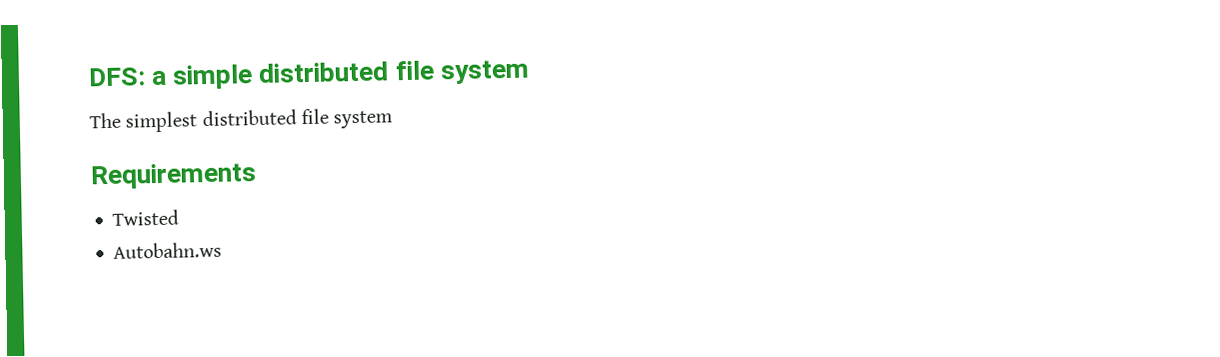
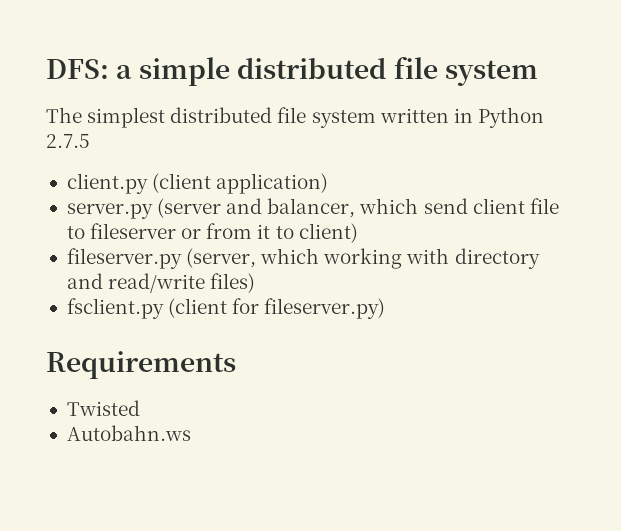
(394, 119) none -> [379,107,544,128] [46,134,90,148] [66,173,329,194] [66,198,559,219] [66,223,358,243] [66,248,540,269] [66,273,256,293] [66,298,386,319] written in Python 2.7.5 // client.py (client application) // server.py (server and balancer, which send client file to fileserver or from it to client) // fileserver.py (server, which working with directory and read/write files) // fsclient.py (client for fileserver.py)

